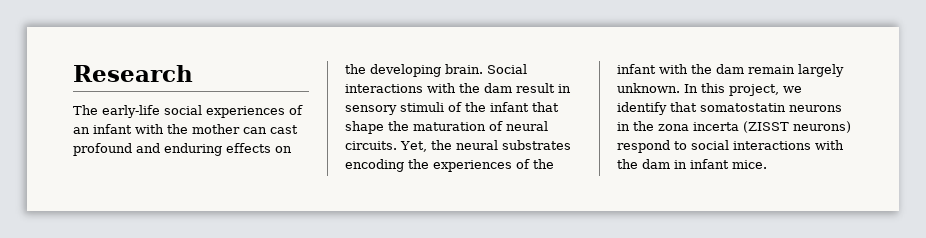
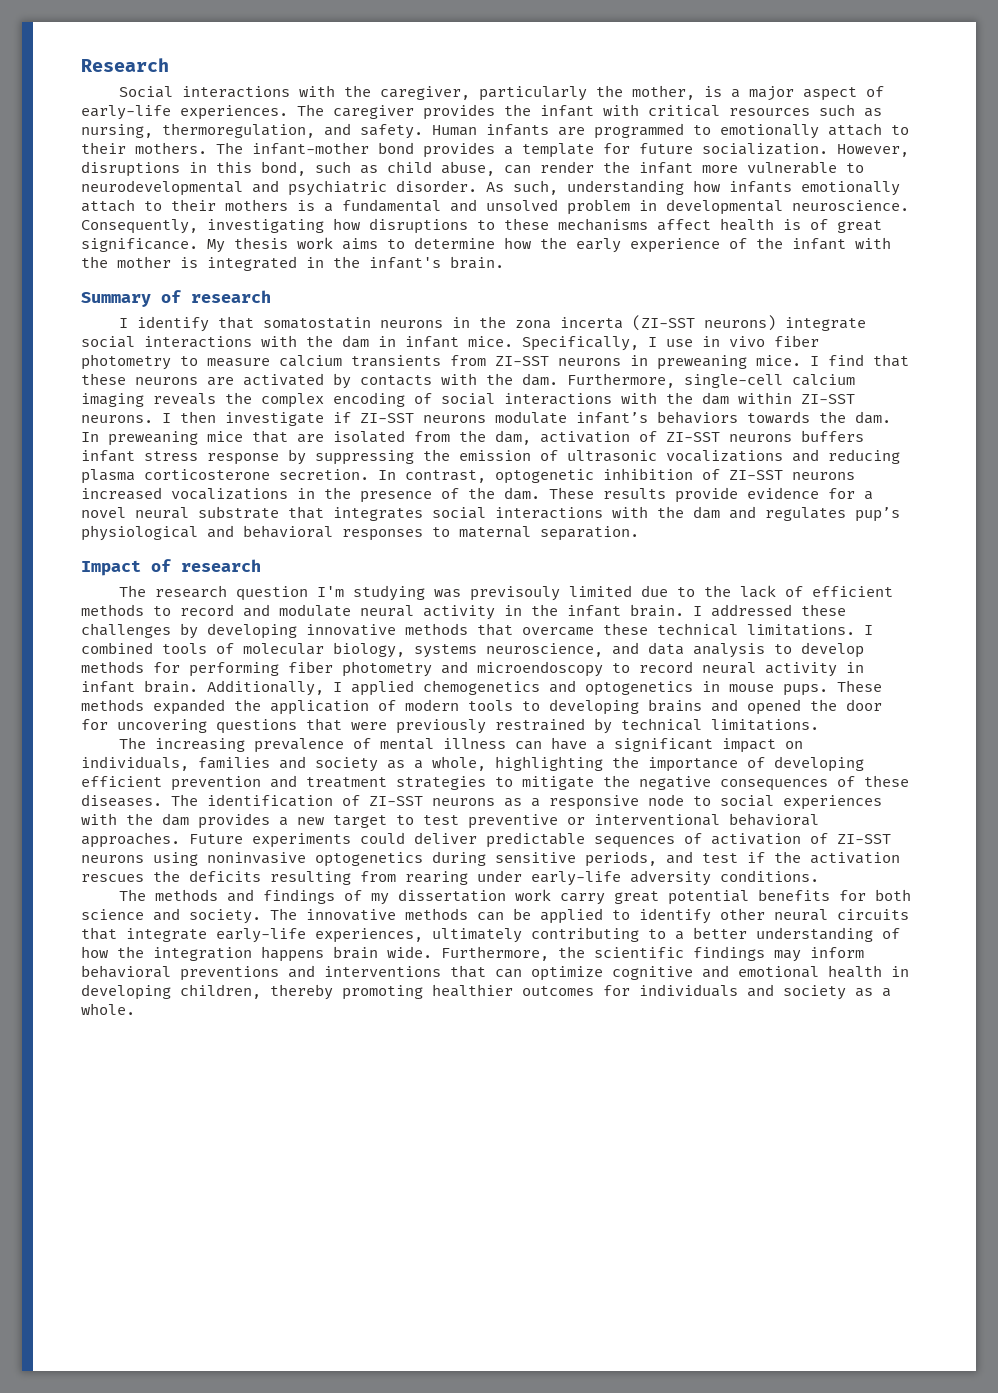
[73,105,303,118] [73,124,298,134] [73,143,292,156] [345,64,527,77] [345,83,571,93] [345,102,559,115] [345,121,548,134] [345,140,571,152] [345,159,512,172] The early-life social experiences of an infant with the mother can cast profound and enduring effects on the developing brain. Social interactions with the dam result in sensory stimuli of the infant that shape the maturation of neural circuits. Yet, the neural substrates encoding the experiences -> [118,85,884,101] [81,104,882,120] [81,123,909,139] [81,142,909,158] [81,161,864,177] [81,180,900,196] [81,199,909,215] [81,218,882,234] [81,237,720,253] Social interactions with the caregiver, particularly the mother, is a major aspect of early-life experiences. The caregiver provides the infant with critical resources such as nursing, thermoregulation, and safety. Human infants are programmed to emotionally attach to their mothers. The infant-mother bond provides a template for future socialization. However, disruptions in this bond, such as child abuse, can render the infant more vulnerable to neurodevelopmental and psychiatric disorder. As such, understanding how infants emotionally attach to their mothers is a fundamental and unsolved problem in developmental neuroscience. Consequently, investigating how disruptions to these mechanisms affect health is of great significance. My thesis work aims to determine how the early experience
[716,64,844,77] [617,83,802,96] dam remain largely unknown. In this project, we -> [117,256,504,271] [81,290,271,307] [118,318,128,328] mother is integrated in the infant's brain. // Summary of research // I
[743,121,851,133] [617,140,687,153] (ZISST neurons) respond to -> [631,315,866,331] (ZI-SST neurons) integrate
(767, 164) none -> [522,335,819,351] [81,354,909,370] [81,373,855,389] [81,392,855,408] [81,411,891,426] [81,430,864,446] [81,449,900,465] [81,468,855,484] [81,487,873,503] [81,506,900,522] [81,525,639,541] [81,559,261,576] [118,585,893,601] [81,604,846,620] [81,623,873,639] [81,642,864,658] [81,661,864,677] [81,680,882,696] [81,699,882,715] [81,718,819,734] [118,737,803,753] [81,756,864,772] [81,775,909,791] [81,794,882,810] [81,813,819,829] [81,832,891,848] [81,851,900,867] [81,870,819,886] [118,889,911,905] [81,908,909,924] [81,927,900,943] [81,946,864,962] [81,965,909,981] [81,984,891,1000] [81,1003,135,1015] Specifically, I use in vivo fiber photometry to measure calcium transients from ZI-SST neurons in preweaning mice. I find that these neurons are activated by contacts with the dam. Furthermore, single-cell calcium imaging reveals the complex encoding of social interactions with the dam within ZI-SST neurons. I then investigate if ZI-SST neurons modulate infant’s behaviors towards the dam. In preweaning mice that are isolated from the dam, activation of ZI-SST neurons buffers infant stress response by suppressing the emission of ultrasonic vocalizations and reducing plasma corticosterone secretion. In contrast, optogenetic inhibition of ZI-SST neurons increased vocalizations in the presence of the dam. These results provide evidence for a novel neural substrate that integrates social interactions with the dam and regulates pup’s physiological and behavioral responses to maternal separation. // Impact of research // The research question I'm studying was previsouly limited due to the lack of efficient methods to record and modulate neural activity in the infant brain. I addressed these challenges by developing innovative methods that overcame these technical limitations. I combined tools of molecular biology, systems neuroscience, and data analysis to develop methods for performing fiber photometry and microendoscopy to record neural activity in infant brain. Additionally, I applied chemogenetics and optogenetics in mouse pups. These methods expanded the application of modern tools to developing brains and opened the door for uncovering questions that were previously restrained by technical limitations. // The increasing prevalence of mental illness can have a significant impact on individuals, families and society as a whole, highlighting the importance of developing efficient prevention and treatment strategies to mitigate the negative consequences of these diseases. The identification of ZI-SST neurons as a responsive node to social experiences with the dam provides a new target to test preventive or interventional behavioral approaches. Future experiments could deliver predictable sequences of activation of ZI-SST neurons using noninvasive optogenetics during sensitive periods, and test if the activation rescues the deficits resulting from rearing under early-life adversity conditions. // The methods and findings of my dissertation work carry great potential benefits for both science and society. The innovative methods can be applied to identify other neural circuits that integrate early-life experiences, ultimately contributing to a better understanding of how the integration happens brain wide. Furthermore, the scientific findings may inform behavioral preventions and interventions that can optimize cognitive and emotional health in developing children, thereby promoting healthier outcomes for individuals and society as a whole.

